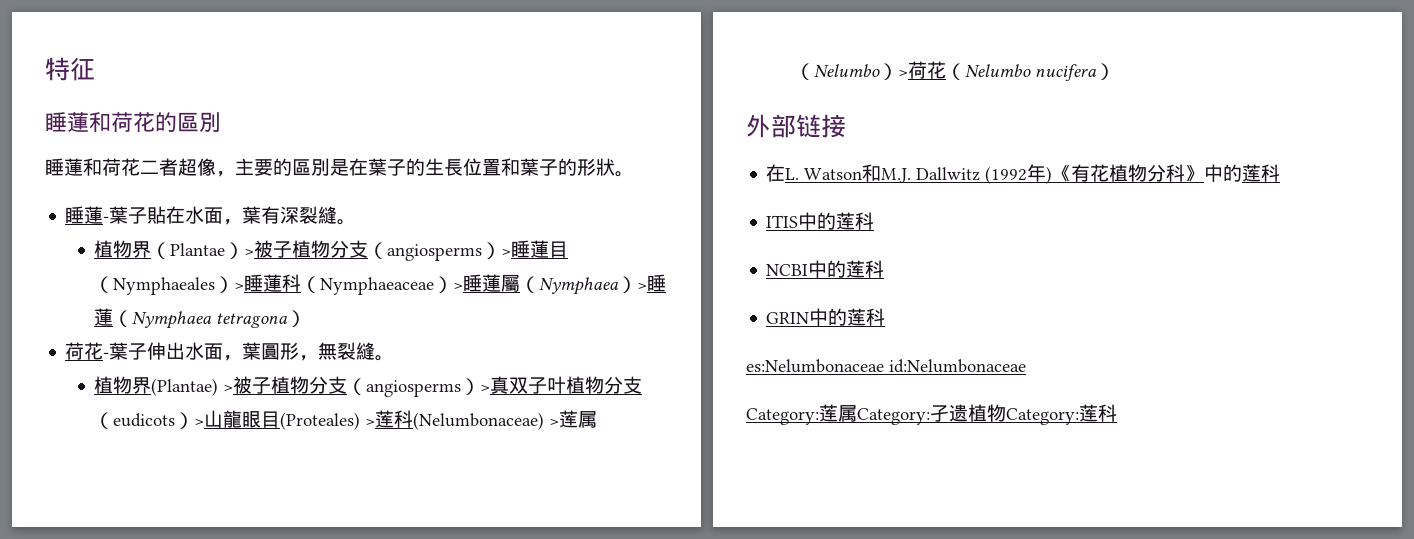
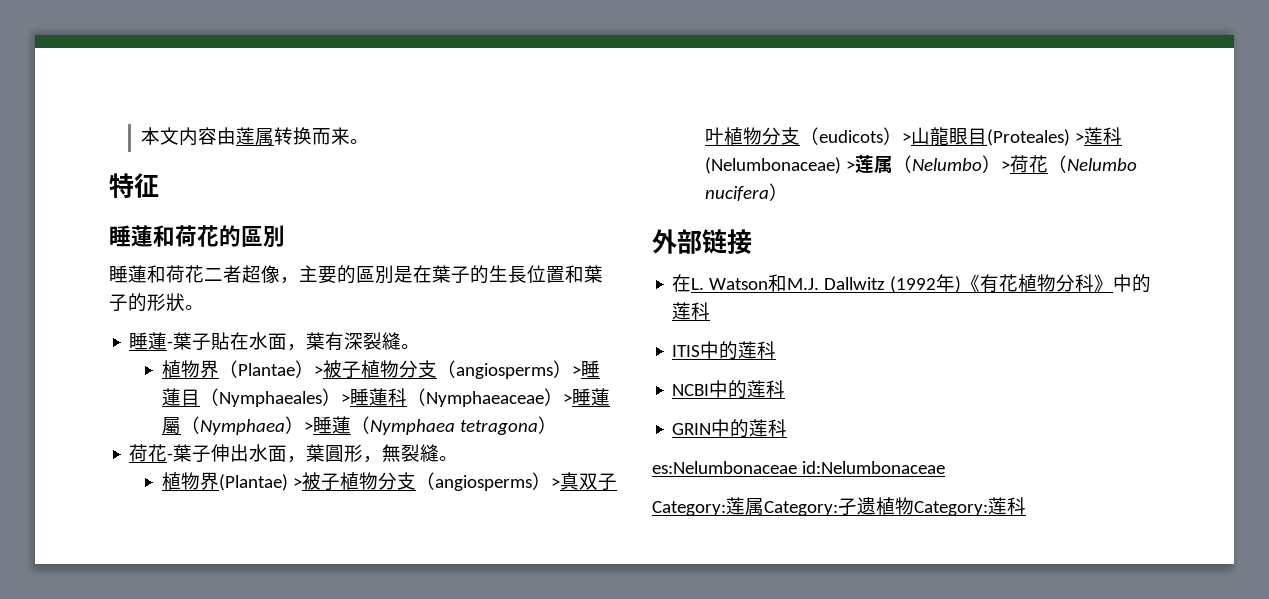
(45, 69) none -> [141,127,370,146] 本文内容由莲属转换而来。 //

